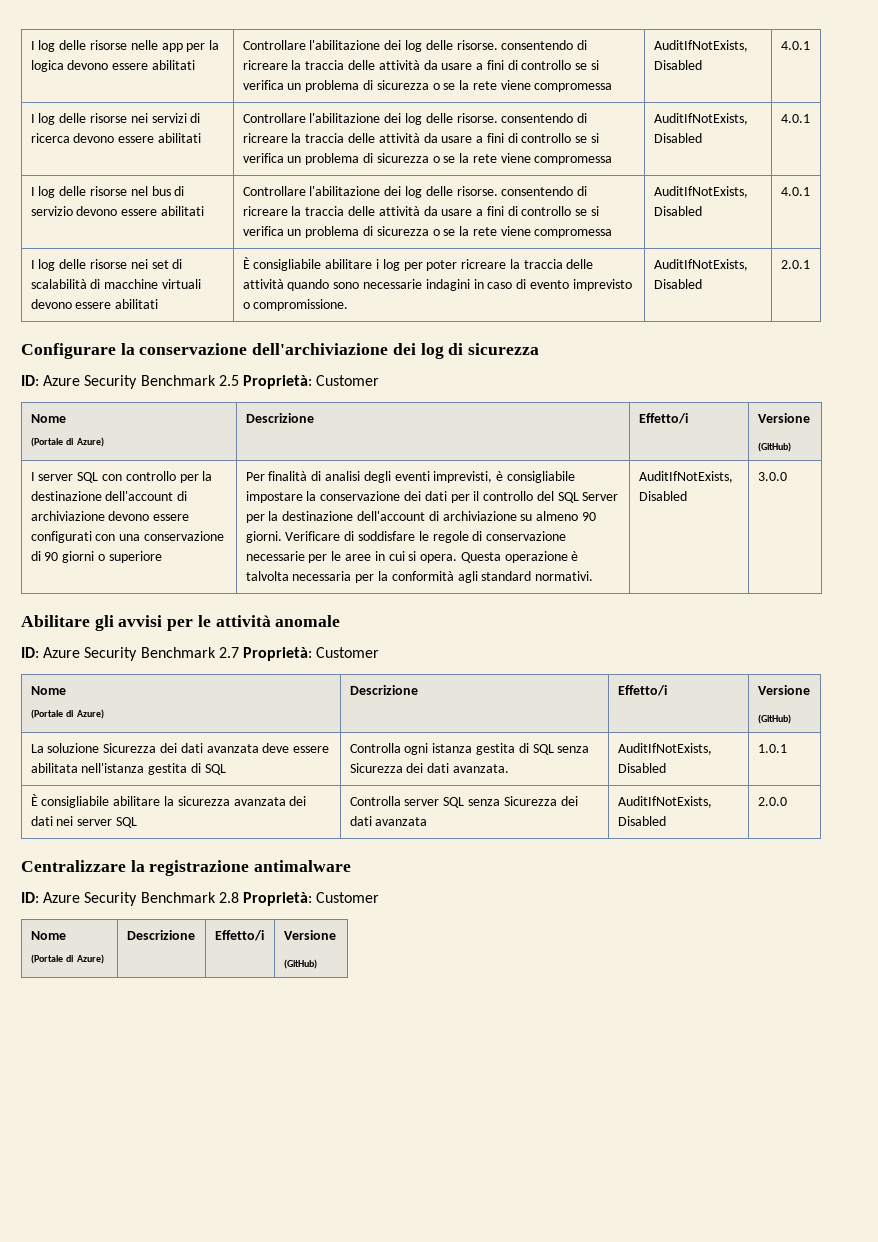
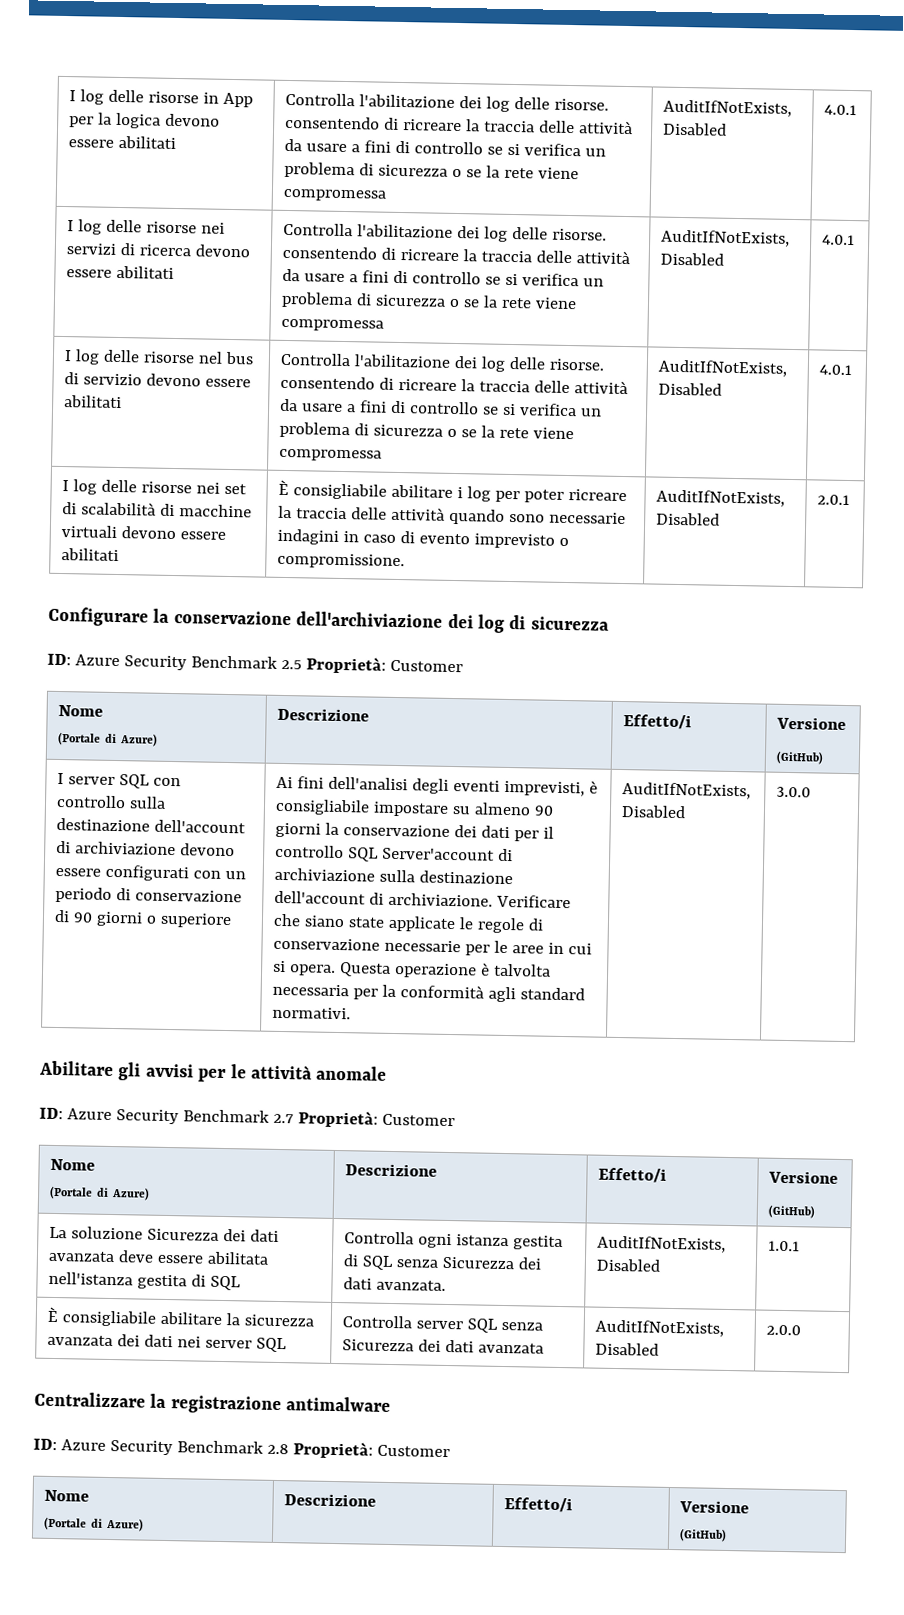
[30,40,183,52] I log delle risorse nelle app -> [69,89,254,108] I log delle risorse in App
[242,40,306,50] Controllare -> [285,92,356,107] Controlla
[242,113,306,123] Controllare -> [283,222,354,237] Controlla
[242,186,306,196] Controllare -> [280,352,352,367] Controlla
[179,471,213,483] per la -> [129,796,167,809] sulla
[119,534,141,541] una -> [225,870,247,880] [55,886,132,903] un periodo di
[245,471,361,481] Per finalità di analisi -> [276,776,409,791] Ai fini dell'analisi
(303, 497) none -> [452,802,555,816] [275,822,322,838] su almeno 90 giorni
[536,491,619,503] [245,511,596,523] [245,531,416,543] del SQL Server per la destinazione dell'account di archiviazione su almeno 90 giorni. Verificare di soddisfare -> [348,847,514,862] [274,867,514,885] [274,890,572,909] [273,913,457,933] SQL Server'account di archiviazione sulla destinazione dell'account di archiviazione. Verificare che siano state applicate

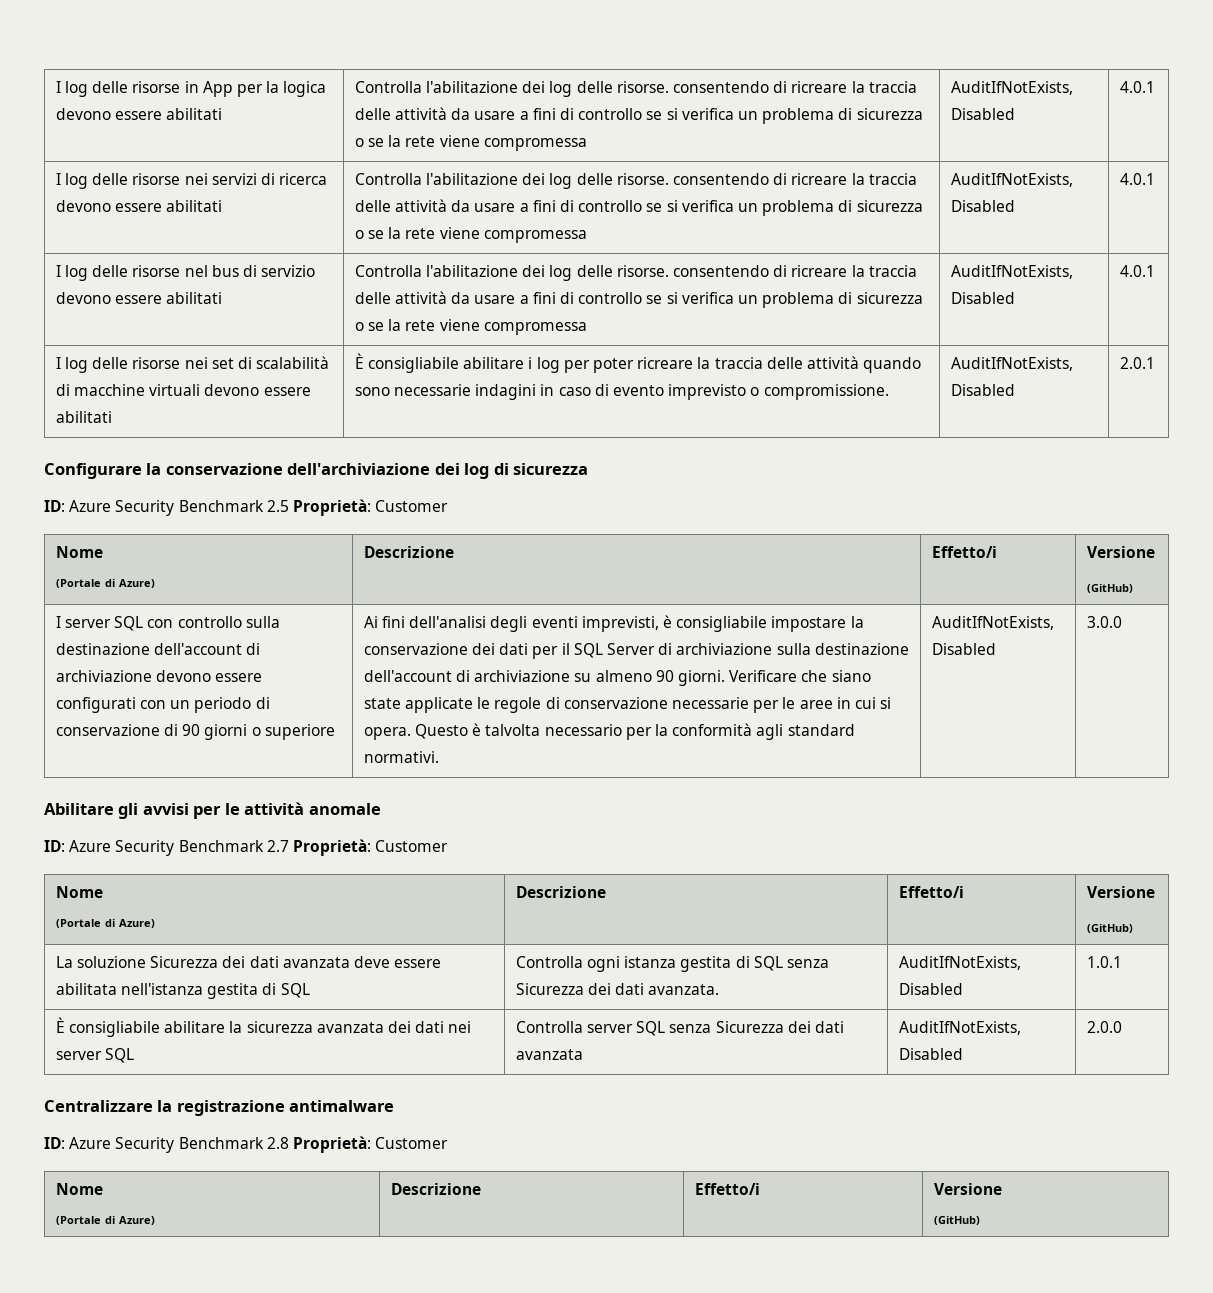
[452,802,555,816] [275,822,322,838] su almeno 90 giorni -> (847, 624) none
[275,844,496,862] controllo SQL Server'account -> [573,643,656,658] SQL Server
[388,892,494,907] archiviazione. -> [474,670,726,686] archiviazione su almeno 90 giorni.
[339,962,478,979] Questa operazione -> [415,724,469,739] Questo
[272,983,350,997] necessaria -> [544,724,622,736] necessario

